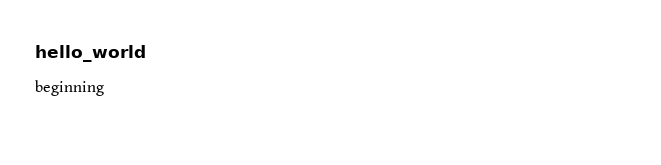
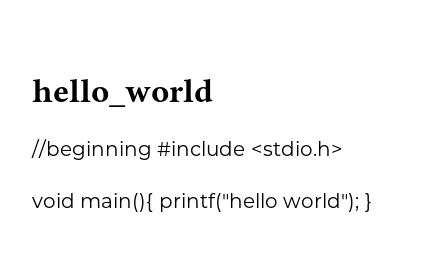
[35,80,104,96] beginning -> [31,139,343,160] [32,193,372,212] //beginning #include <stdio.h> // void main(){ printf("hello world"); }

